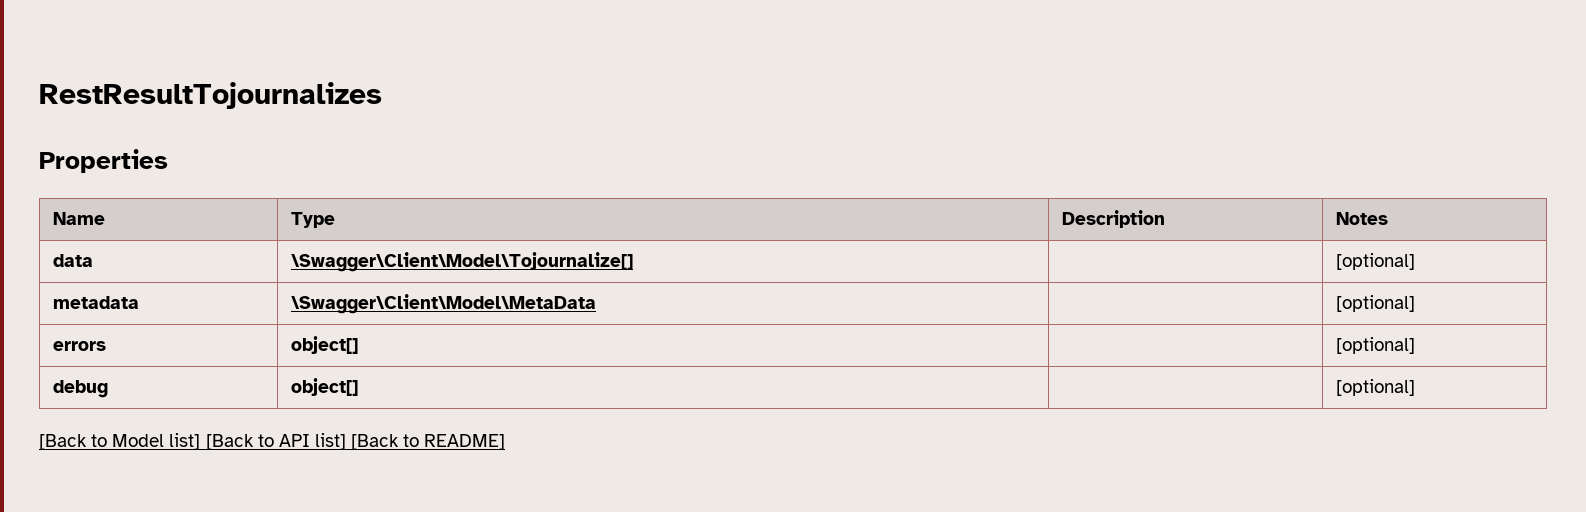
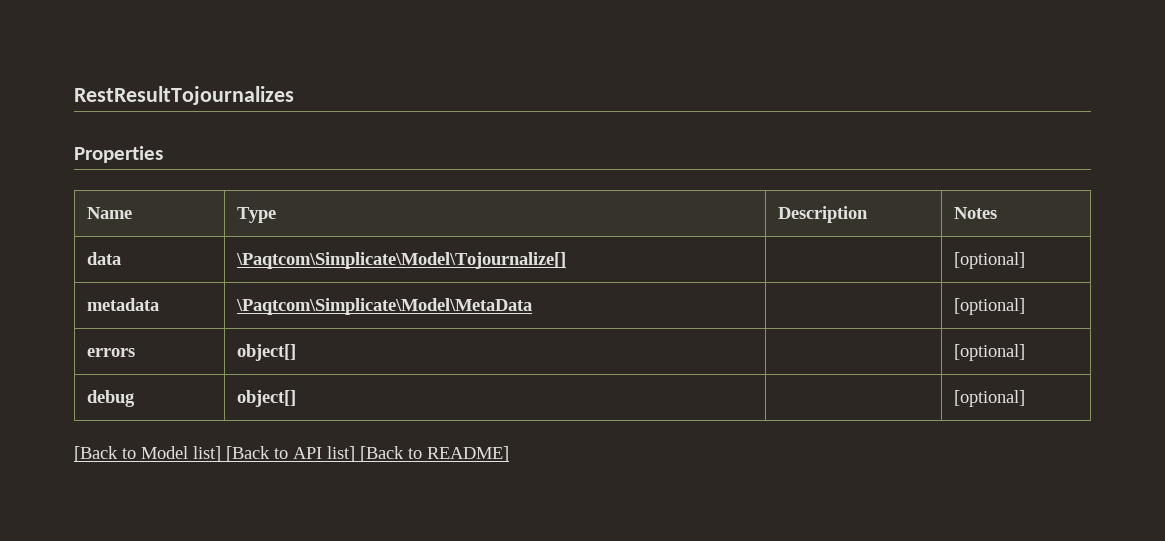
[290,252,633,272] \Swagger\Client\Model\Tojournalize[] -> [235,252,566,269] \Paqtcom\Simplicate\Model\Tojournalize[]
[290,294,596,314] \Swagger\Client\Model\MetaData -> [235,298,532,315] \Paqtcom\Simplicate\Model\MetaData

